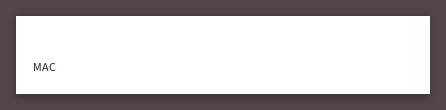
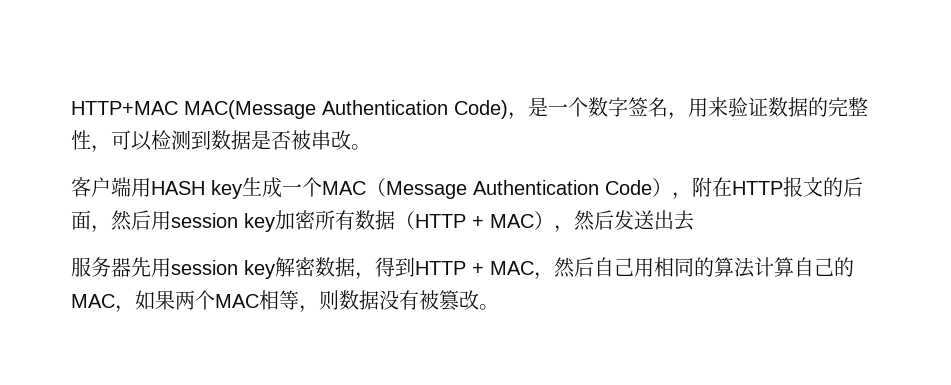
[33,63,56,71] MAC -> [71,97,868,120] [71,130,371,153] [71,177,863,200] [71,210,694,233] [71,257,854,280] [71,290,499,313] HTTP+MAC MAC(Message Authentication Code)，是一个数字签名，用来验证数据的完整性，可以检测到数据是否被串改。 // 客户端用HASH key生成一个MAC（Message Authentication Code），附在HTTP报文的后面，然后用session key加密所有数据（HTTP + MAC），然后发送出去 // 服务器先用session key解密数据，得到HTTP + MAC，然后自己用相同的算法计算自己的MAC，如果两个MAC相等，则数据没有被篡改。

